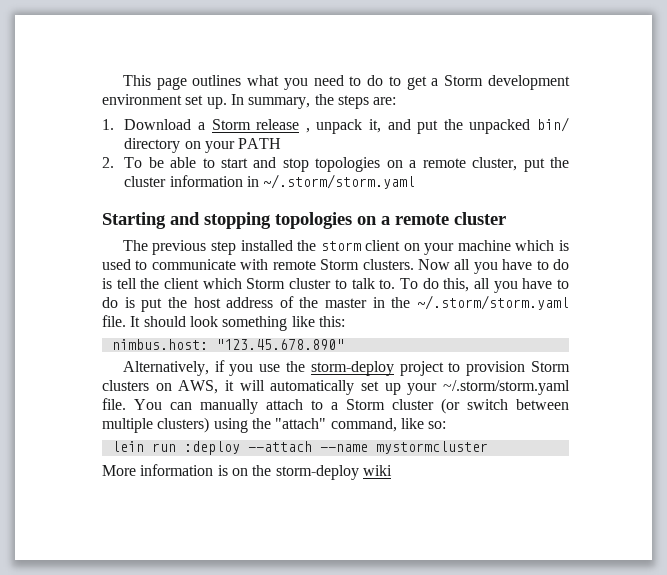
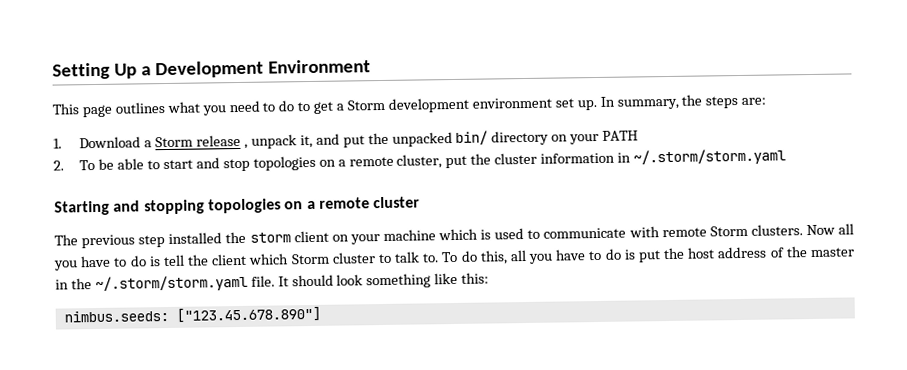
(122, 80) none -> [52,59,371,80] Setting Up a Development Environment //
[111,339,344,350] [122,360,570,376] [102,380,570,395] [102,398,569,414] [102,417,447,433] [111,441,488,455] [102,464,392,480] nimbus.host: "123.45.678.890" // Alternatively, if you use the storm-deploy project to provision Storm clusters on AWS, it will automatically set up your ~/.storm/storm.yaml file. You can manually attach to a Storm cluster (or switch between multiple clusters) using the "attach" command, like so: // lein run :deploy --attach --name mystormcluster // More information is on the storm-deploy wiki -> [63,306,321,323] nimbus.seeds: ["123.45.678.890"]

